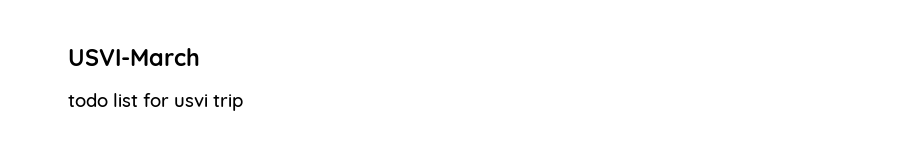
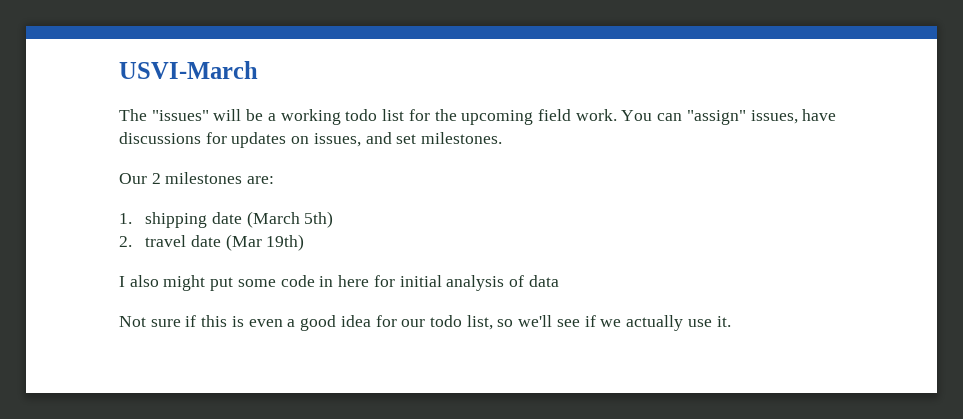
[68,93,243,111] todo list for usvi trip -> [119,109,837,125] [119,132,503,148] [119,172,275,184] [119,211,334,228] [119,234,305,251] [119,275,559,291] [119,315,731,331] The "issues" will be a working todo list for the upcoming field work. You can "assign" issues, have discussions for updates on issues, and set milestones. // Our 2 milestones are: // 1. shipping date (March 5th) // 2. travel date (Mar 19th) // I also might put some code in here for initial analysis of data // Not sure if this is even a good idea for our todo list, so we'll see if we actually use it.

